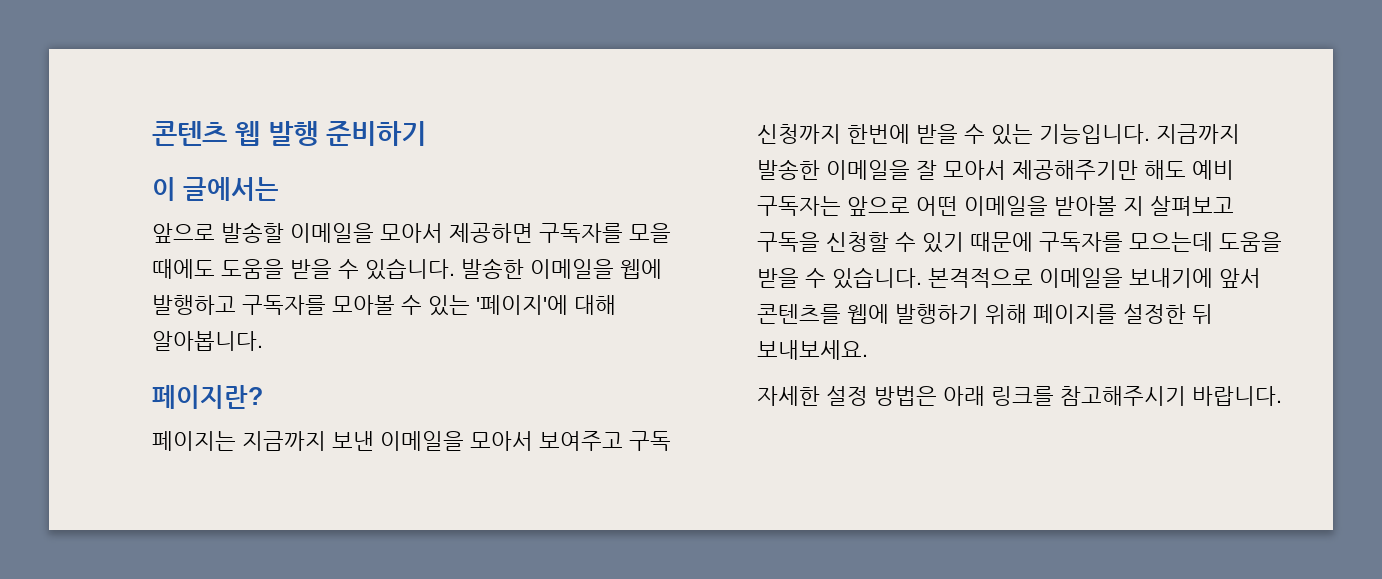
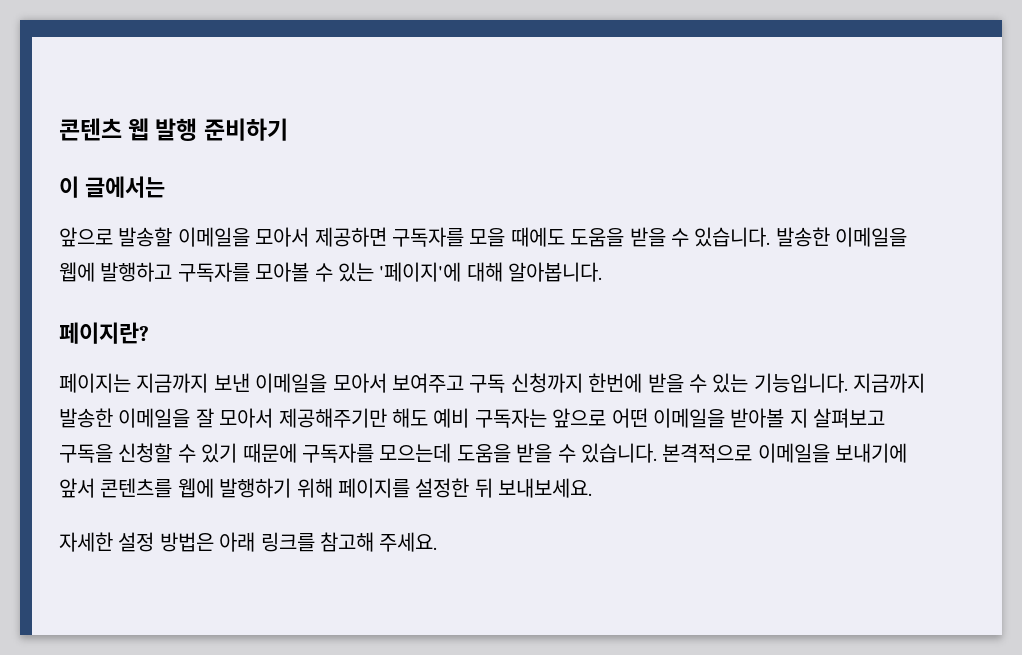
[1060,386,1282,406] 참고해주시기 바랍니다. -> [320,532,438,552] 참고해 주세요.

